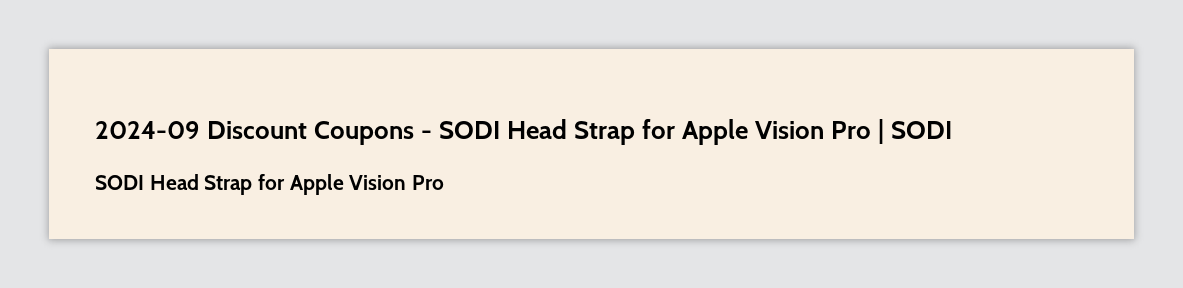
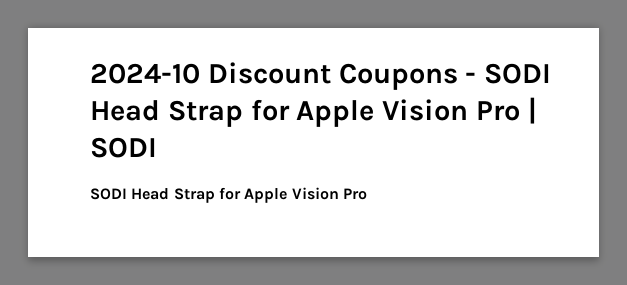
[95,121,200,139] 2024-09 -> [90,63,200,84] 2024-10

